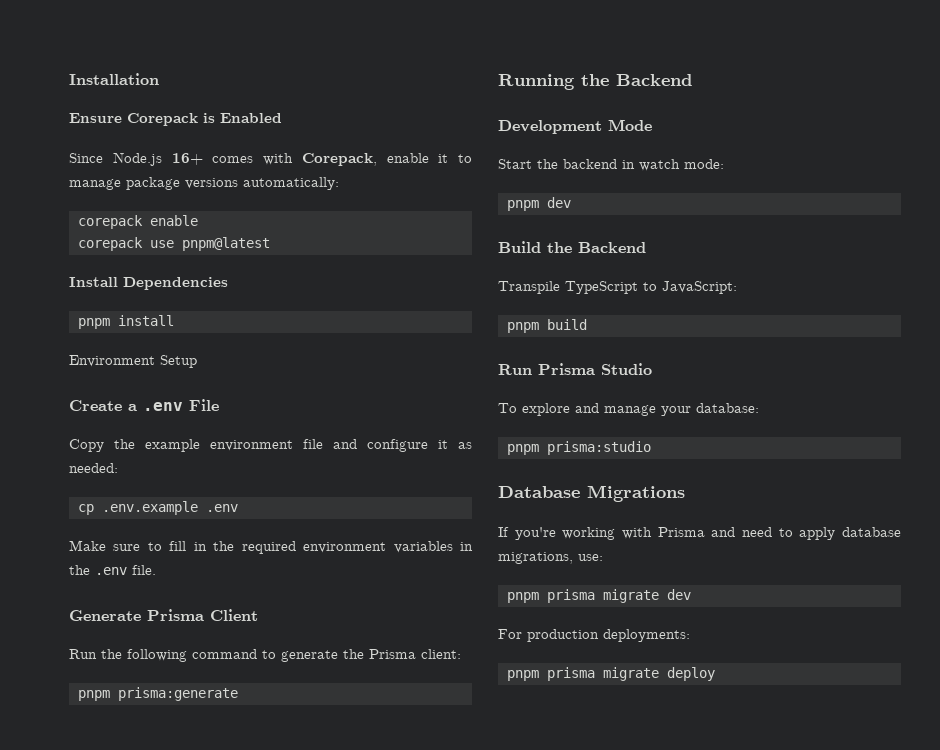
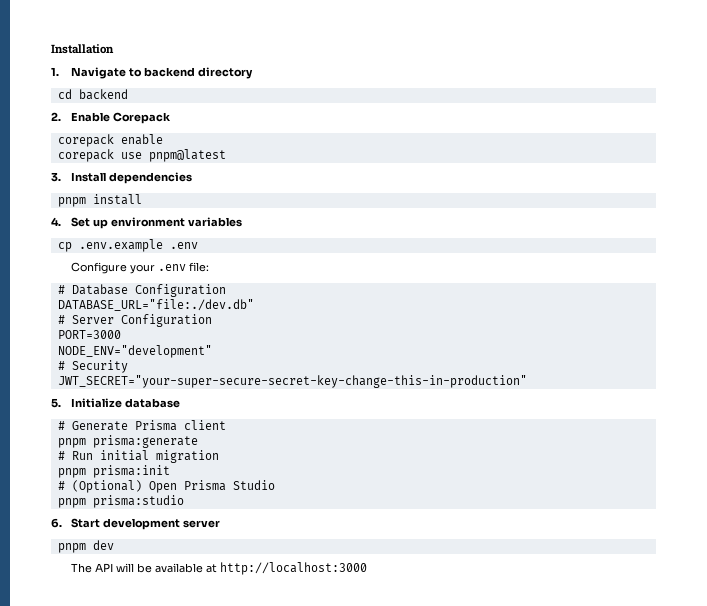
[69,113,282,126] [69,152,472,166] [69,177,339,190] Ensure Corepack is Enabled // Since Node.js 16+ comes with Corepack, enable it to manage package versions automatically: -> [51,67,253,79] [57,89,128,100] [51,112,171,124] 1. Navigate to backend directory // cd backend // 2. Enable Corepack
[69,277,228,290] Install Dependencies -> [51,172,192,184] 3. Install dependencies
[69,355,197,368] [69,399,219,411] [69,439,472,452] [69,463,118,473] [78,501,238,515] [69,540,474,554] [69,565,156,575] [69,609,258,621] [69,649,461,662] [78,687,238,701] [498,74,692,90] [498,119,652,134] [498,159,724,171] [507,197,571,211] [498,241,646,253] [498,281,737,294] [507,319,587,333] [498,363,652,375] [498,403,759,416] [507,441,651,455] [498,485,685,502] [498,527,901,540] [498,552,603,564] [507,589,691,603] [498,629,690,642] [507,667,715,681] Environment Setup // Create a .env File // Copy the example environment file and configure it as needed: // cp .env.example .env // Make sure to fill in the required environment variables in the .env file. // Generate Prisma Client // Run the following command to generate the Prisma client: // pnpm prisma:generate // Running the Backend // Development Mode // Start the backend in watch mode: // pnpm dev // Build the Backend // Transpile TypeScript to JavaScript: // pnpm build // Run Prisma Studio // To explore and manage your database: // pnpm prisma:studio // Database Migrations // If you're working with Prisma and need to apply database migrations, use: // pnpm prisma migrate dev // For production deployments: // pnpm prisma migrate deploy -> [51,217,242,229] [57,239,198,252] [70,262,209,274] [57,284,226,297] [57,299,254,311] [57,314,212,327] [57,330,121,339] [57,345,212,358] [57,360,128,373] [57,375,527,388] [51,398,180,408] [57,420,226,431] [57,435,198,448] [57,450,219,463] [57,465,170,478] [57,480,275,493] [57,495,184,508] [51,518,220,530] [57,540,114,553] [70,562,367,575] 4. Set up environment variables // cp .env.example .env // Configure your .env file: // # Database Configuration // DATABASE_URL="file:./dev.db" // # Server Configuration // PORT=3000 // NODE_ENV="development" // # Security // JWT_SECRET="your-super-secure-secret-key-change-this-in-production" // 5. Initialize database // # Generate Prisma client // pnpm prisma:generate // # Run initial migration // pnpm prisma:init // # (Optional) Open Prisma Studio // pnpm prisma:studio // 6. Start development server // pnpm dev // The API will be available at http://localhost:3000

